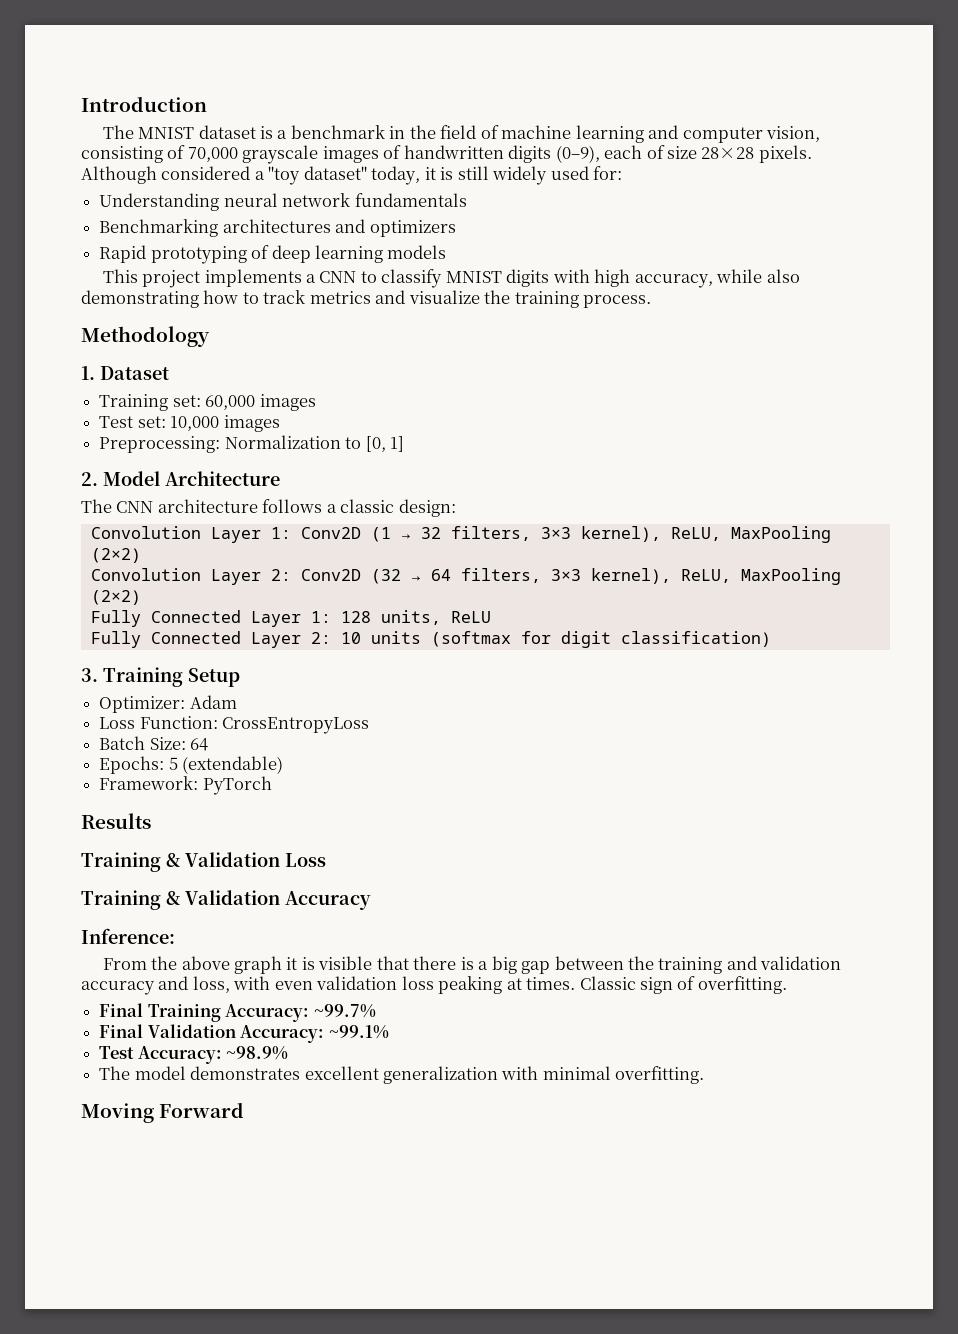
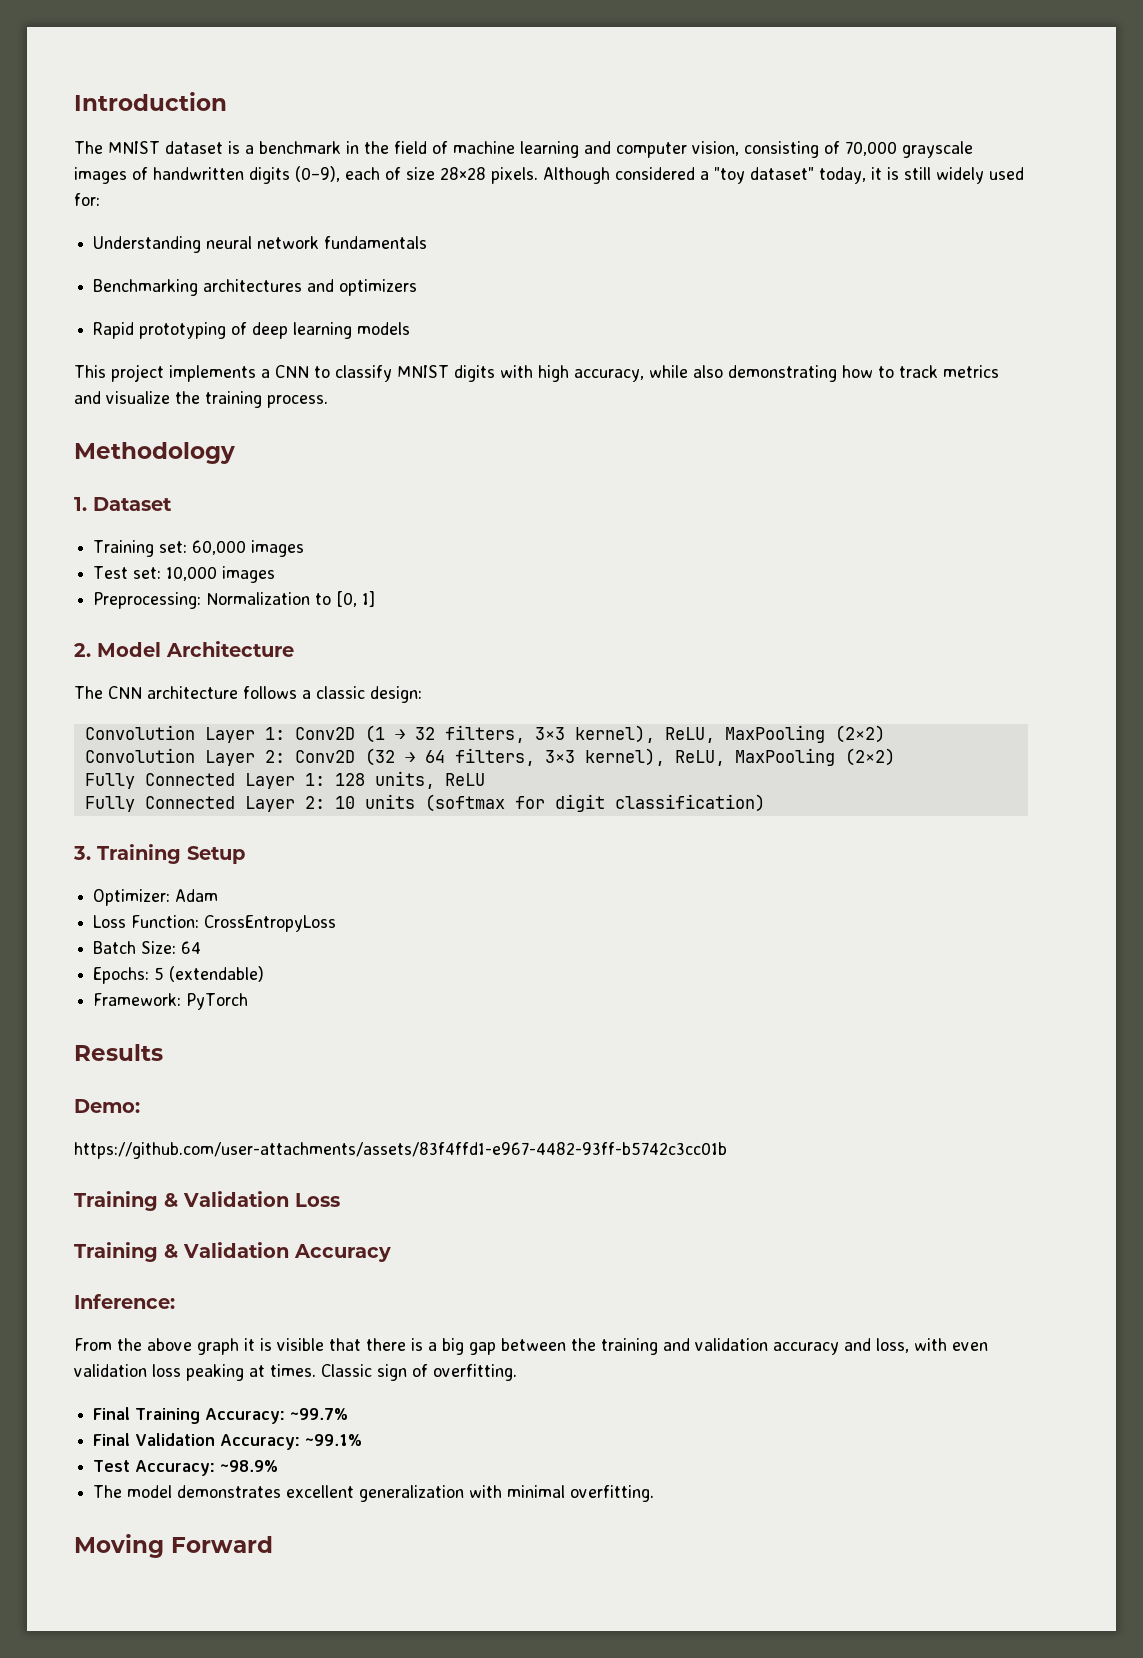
(151, 821) none -> [74,1099,140,1113] [74,1142,727,1159] // Demo: // https://github.com/user-attachments/assets/83f4ffd1-e967-4482-93ff-b5742c3cc01b

